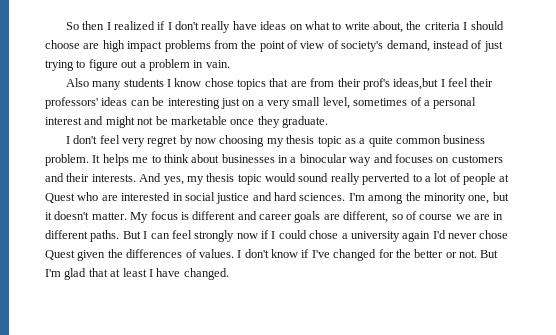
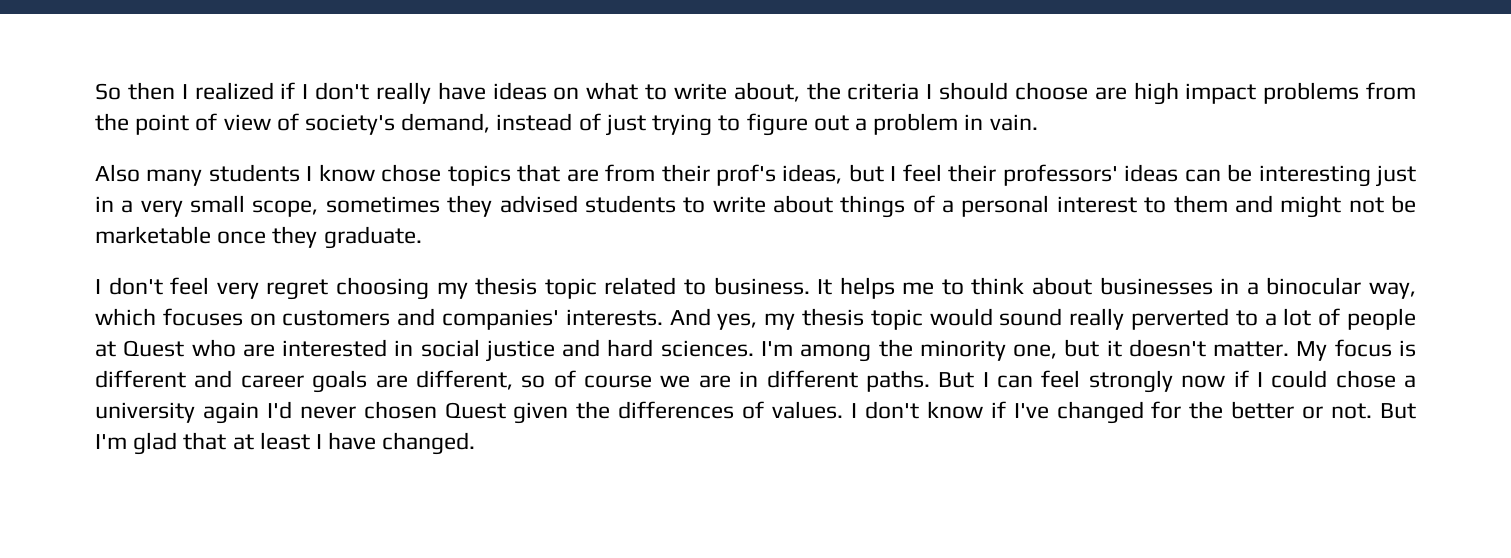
[393,78,439,90] ideas,but -> [782,164,884,184] ideas, but
[242,100,256,106] on -> [95,196,114,212] in
[322,97,408,109] level, sometimes -> [252,195,906,218] scope, sometimes they advised students to write about things
(82, 121) none -> [1144,195,1228,213] to them
[179,135,217,147] by now -> (329, 289) none
[344,135,486,147] [45,154,89,166] as a quite common business problem. -> [604,277,810,295] related to business.
[349,154,393,166] way and -> [1369,282,1416,299] [95,308,156,326] way, which
[66,173,90,182] their -> [442,309,559,330] companies'
[479,230,509,239] chose -> [363,401,437,419] chosen

